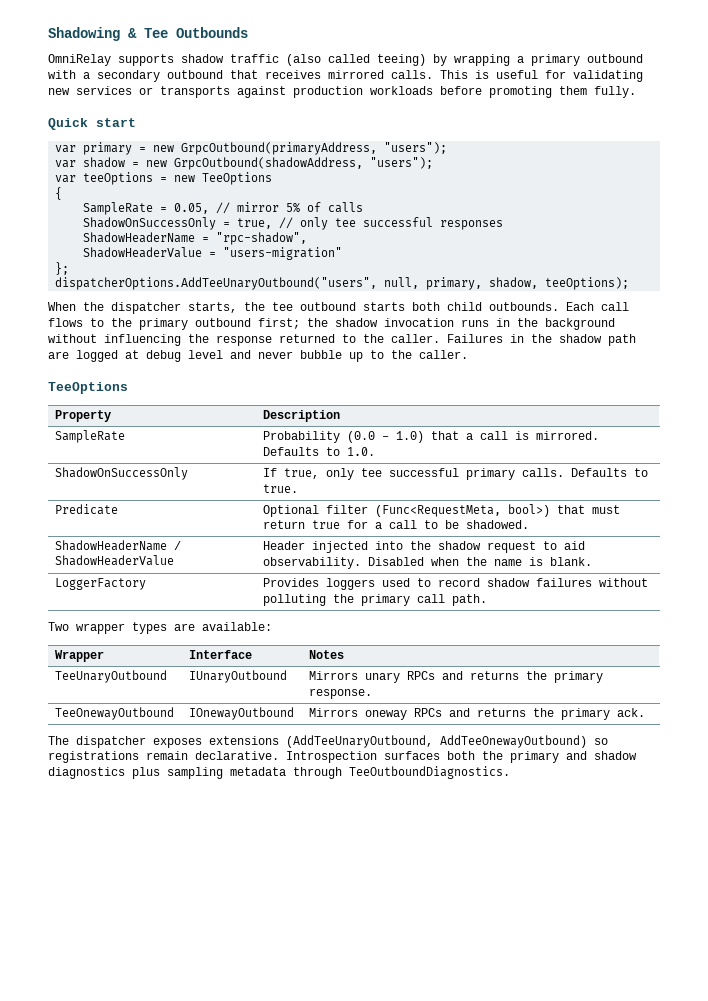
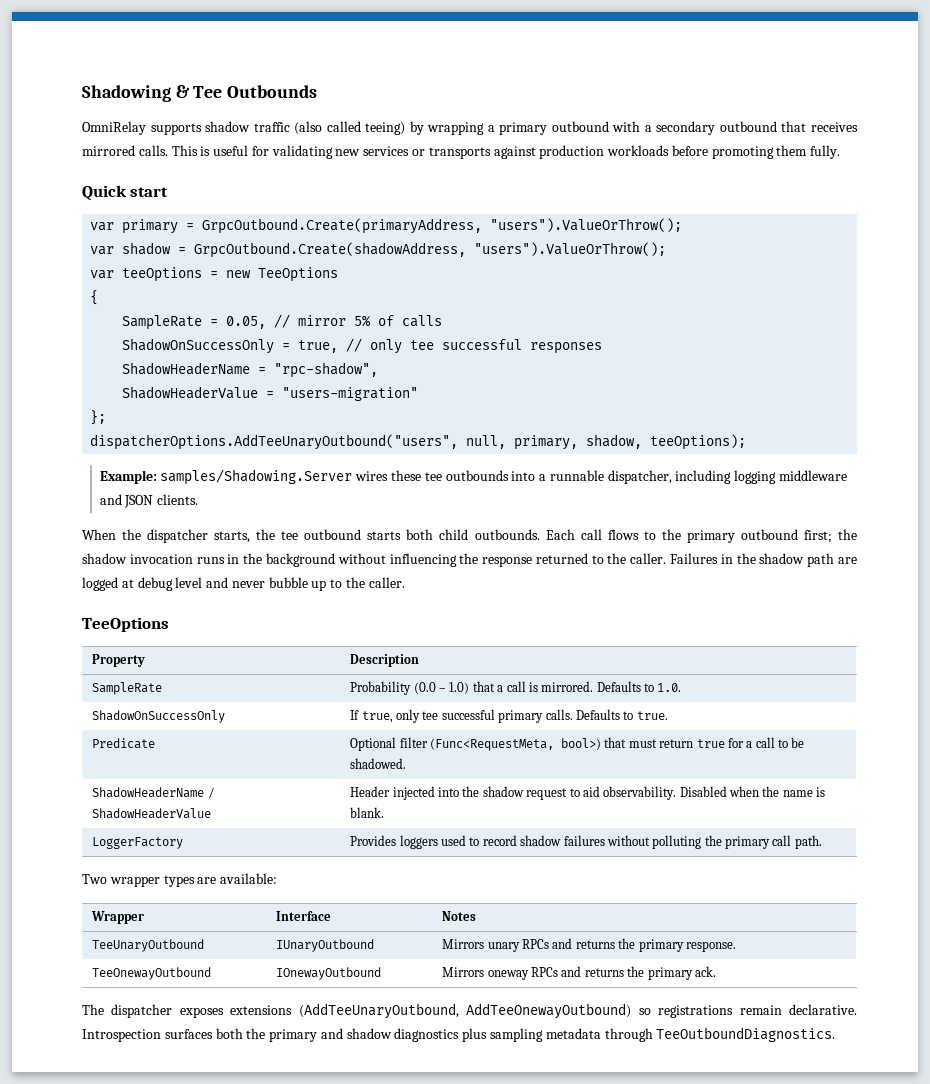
[153,142,448,155] new GrpcOutbound(primaryAddress, "users"); -> [202,218,683,234] GrpcOutbound.Create(primaryAddress, "users").ValueOrThrow();
[146,157,434,170] new GrpcOutbound(shadowAddress, "users"); -> [194,242,667,258] GrpcOutbound.Create(shadowAddress, "users").ValueOrThrow();
(630, 283) none -> [99,469,848,485] [99,494,199,508] // Example: samples/Shadowing.Server wires these tee outbounds into a runnable dispatcher, including logging middleware and JSON clients.

